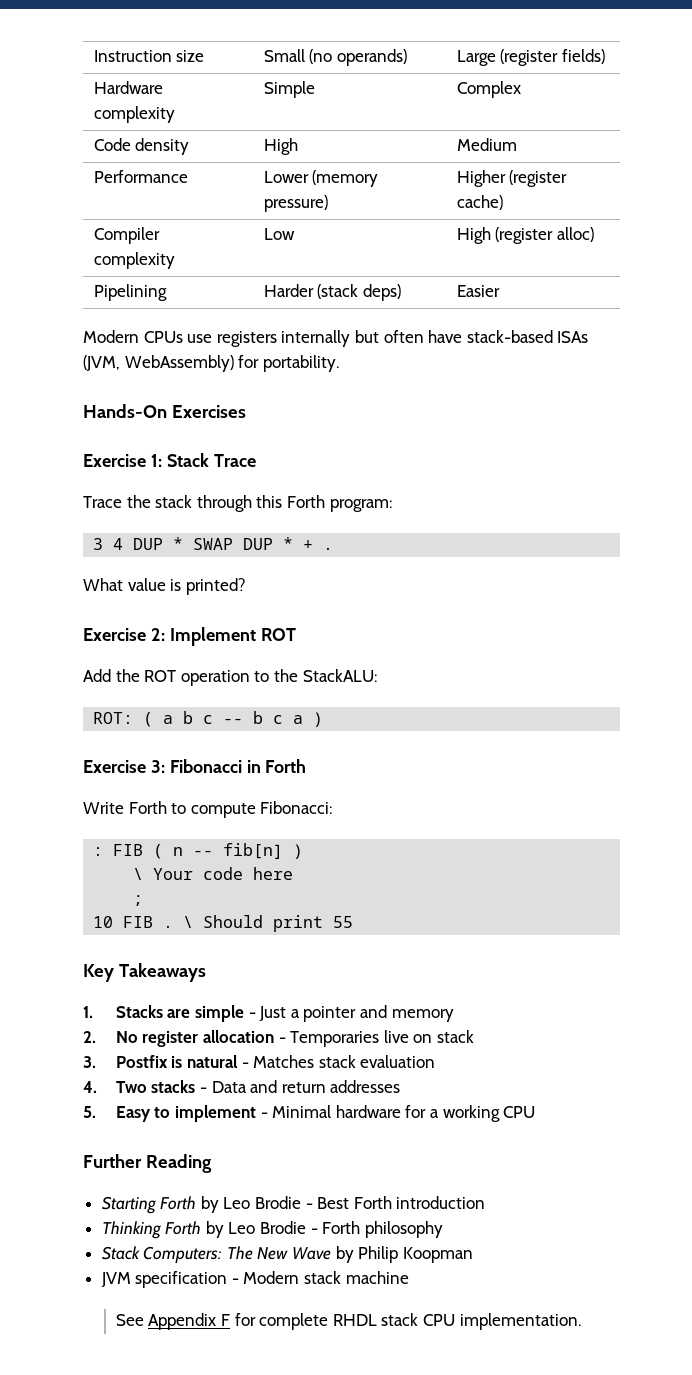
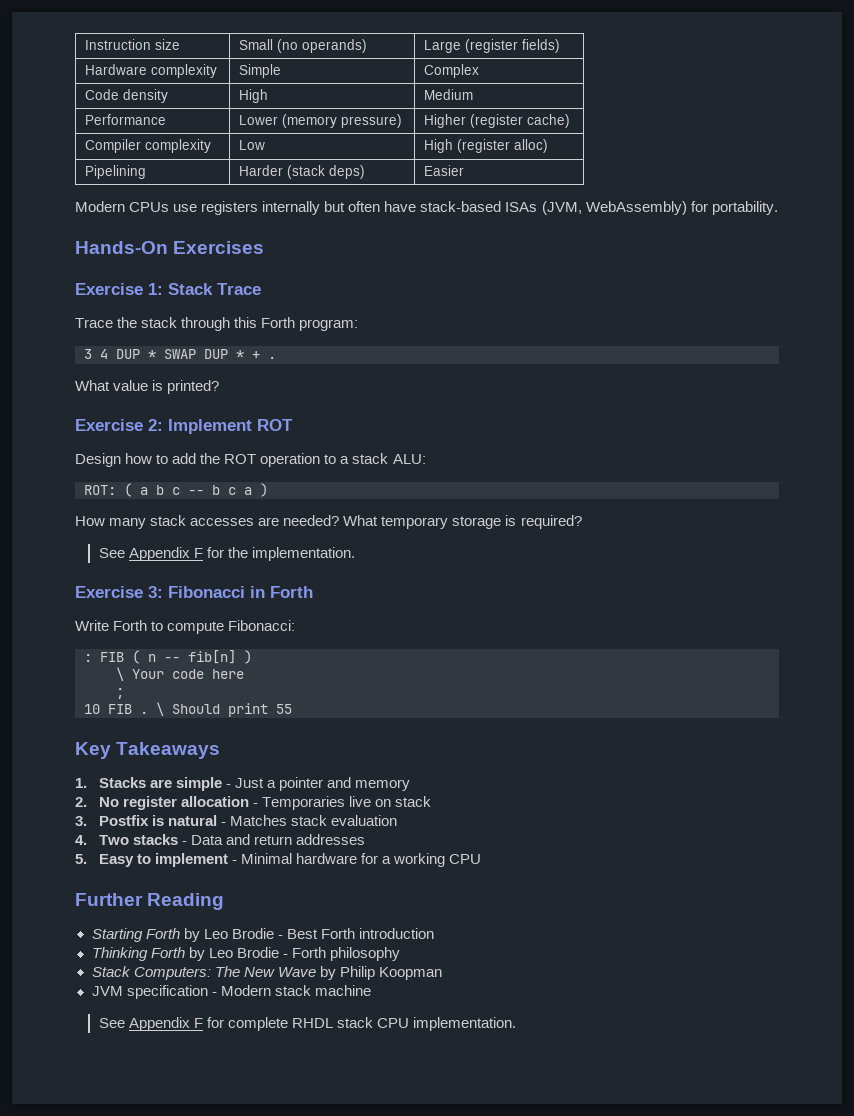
[83,669,111,682] Add -> [75,453,197,467] Design how to add
[273,669,377,682] the StackALU: -> [340,453,426,464] a stack ALU:
(324, 719) none -> [75,515,582,529] [98,547,355,561] // How many stack accesses are needed? What temporary storage is required? // See Appendix F for the implementation.

